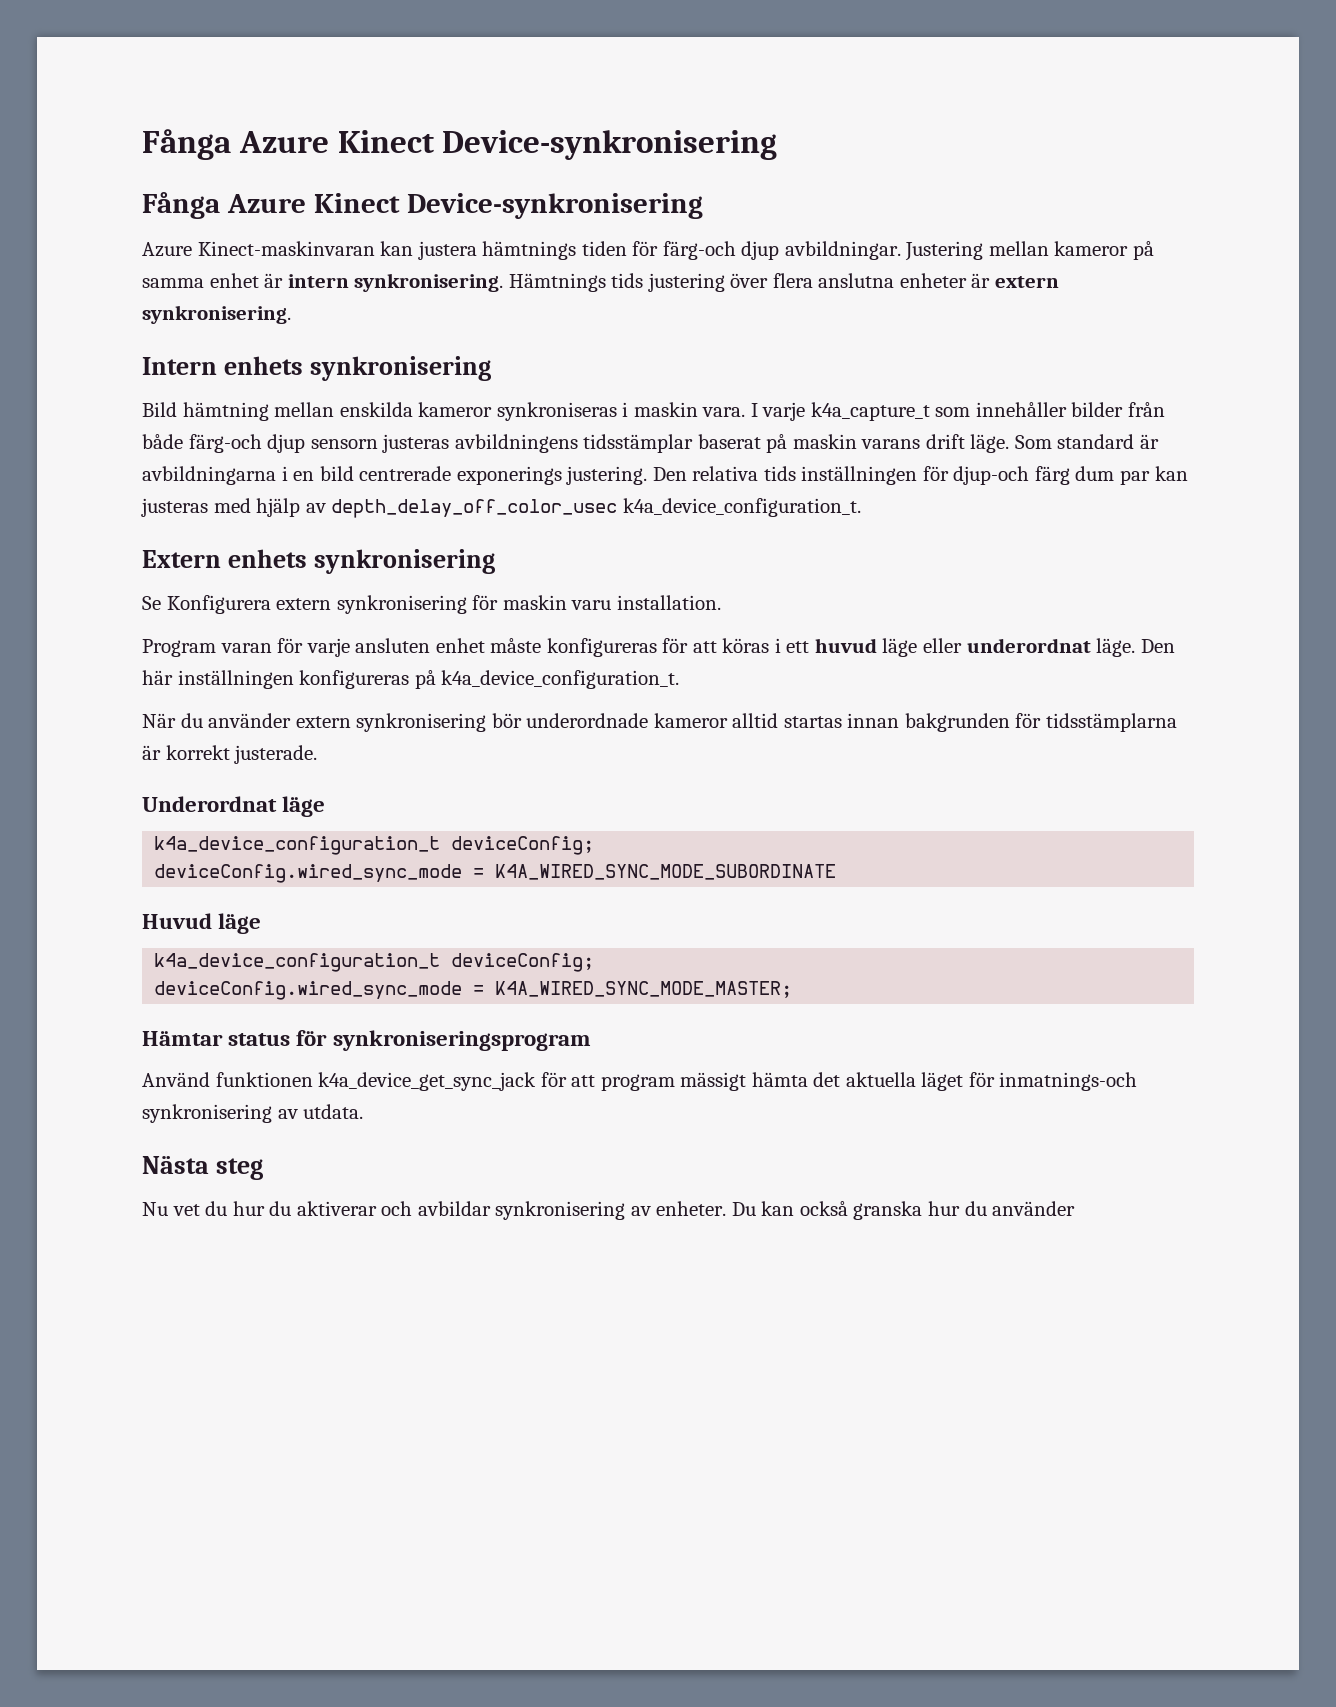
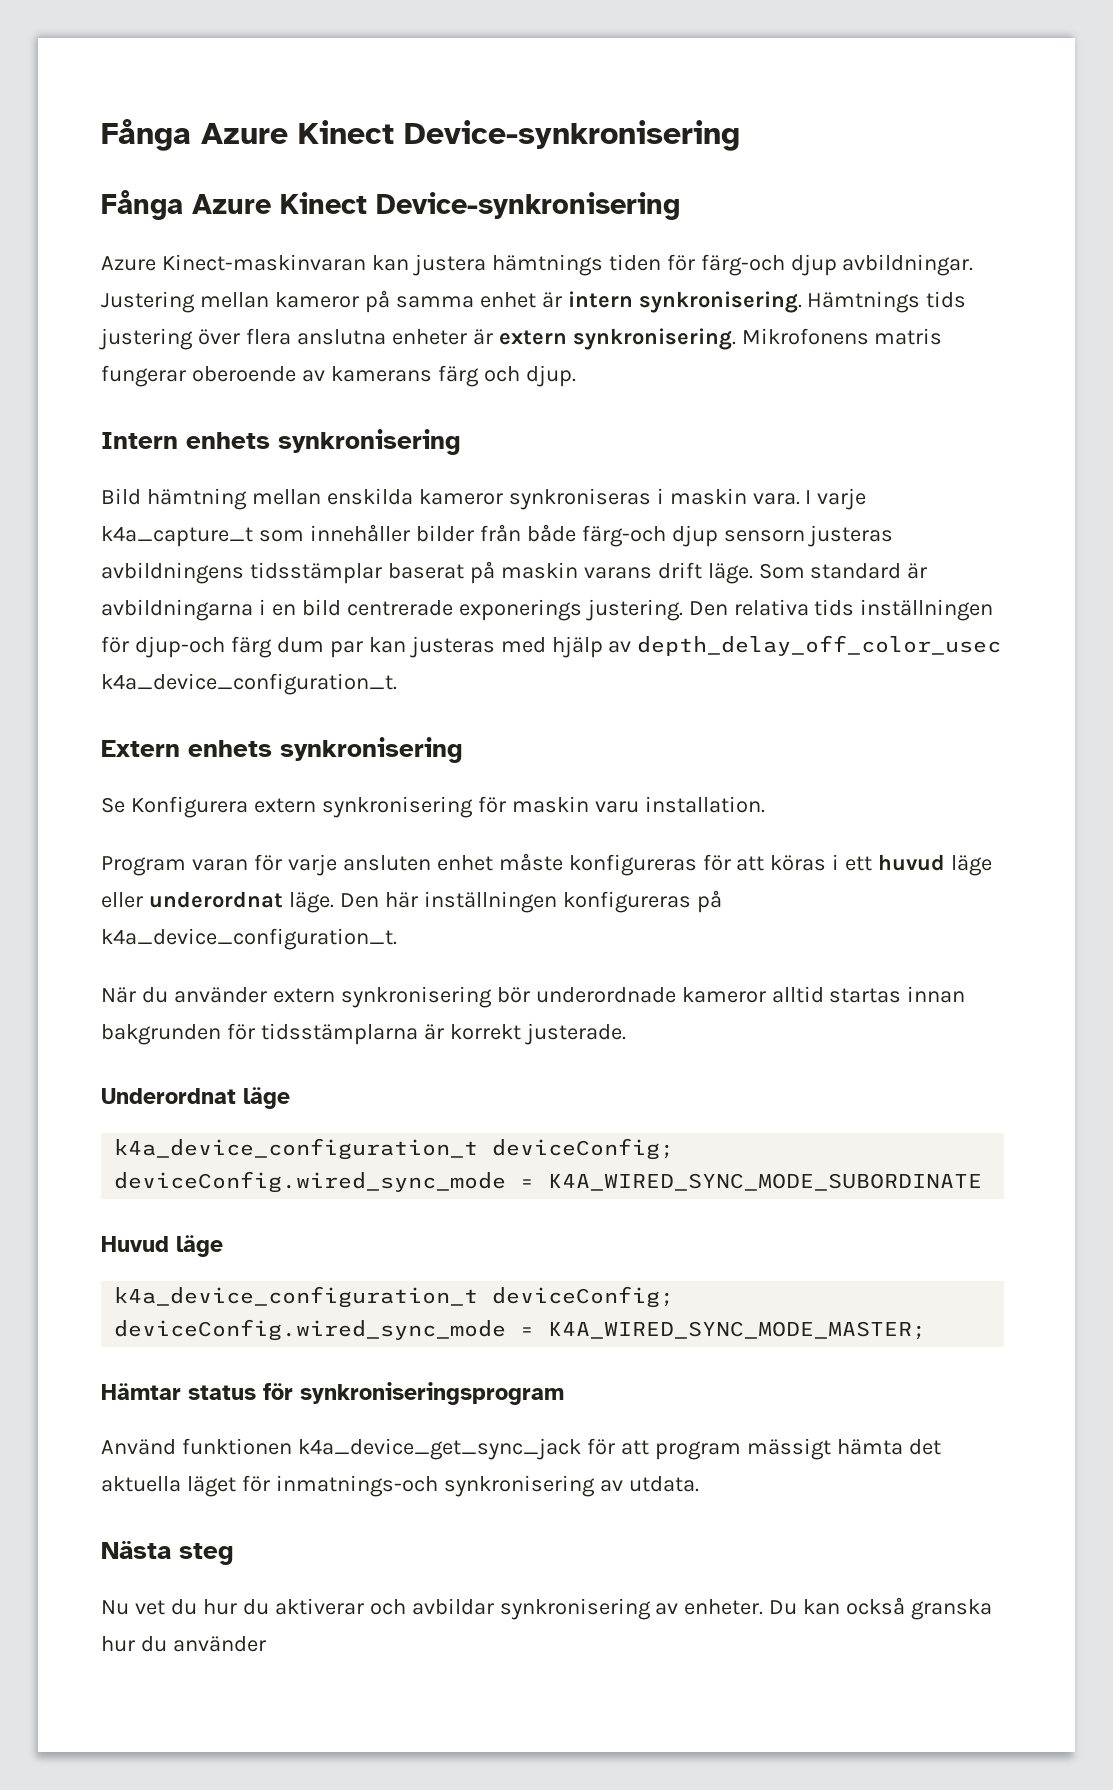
(291, 314) none -> [741,328,943,345] [101,365,576,387] Mikrofonens matris fungerar oberoende av kamerans färg och djup.

